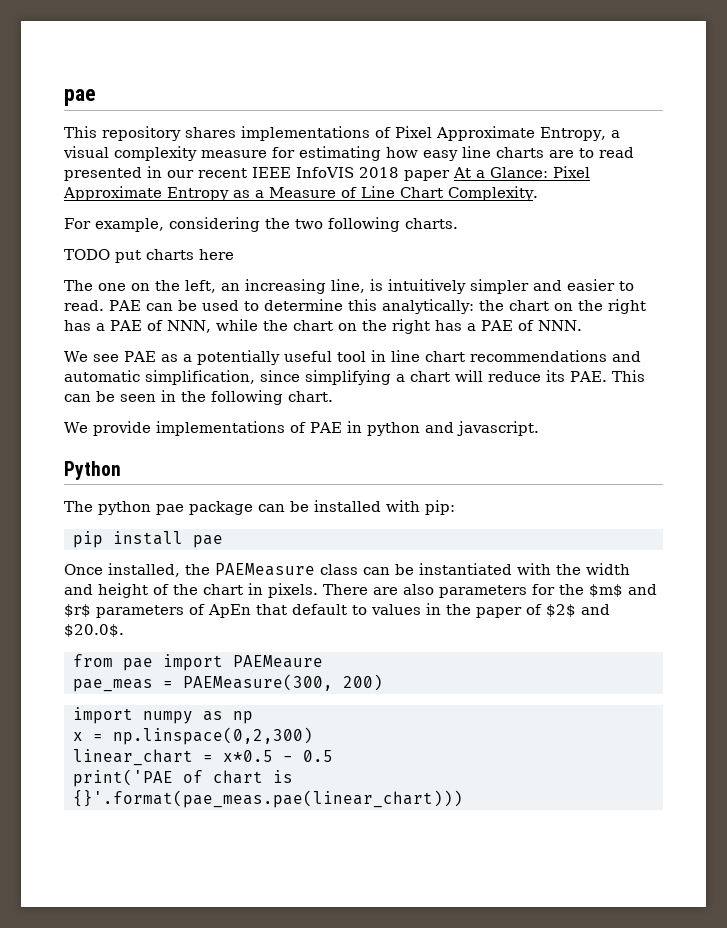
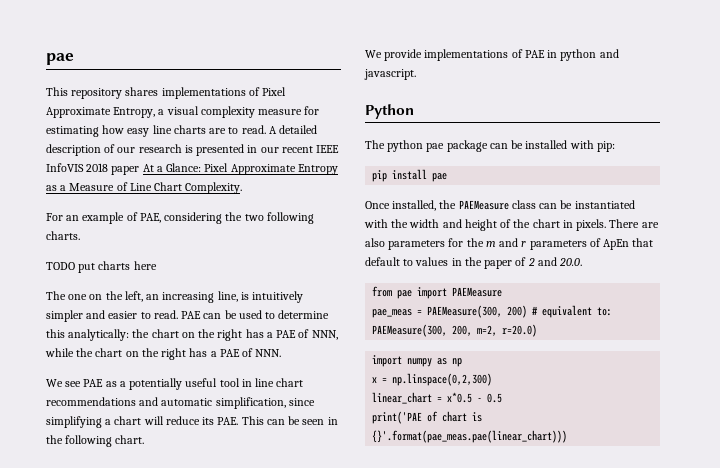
[599,147,634,158] read -> [241,125,318,134] [46,144,193,156] read. A detailed description of our research is
[95,218,164,232] example, -> [66,212,161,224] an example of PAE,
[589,584,657,597] [64,604,91,617] $m$ and $r$ -> [485,238,527,247] m and r
[546,604,610,617] [64,624,124,637] $2$ and $20.0$. -> [527,257,583,266] 2 and 20.0.
[233,655,323,668] PAEMeaure -> [452,287,503,297] PAEMeasure
(383, 682) none -> [532,305,613,318] [372,324,538,337] # equivalent to: PAEMeasure(300, 200, m=2, r=20.0)

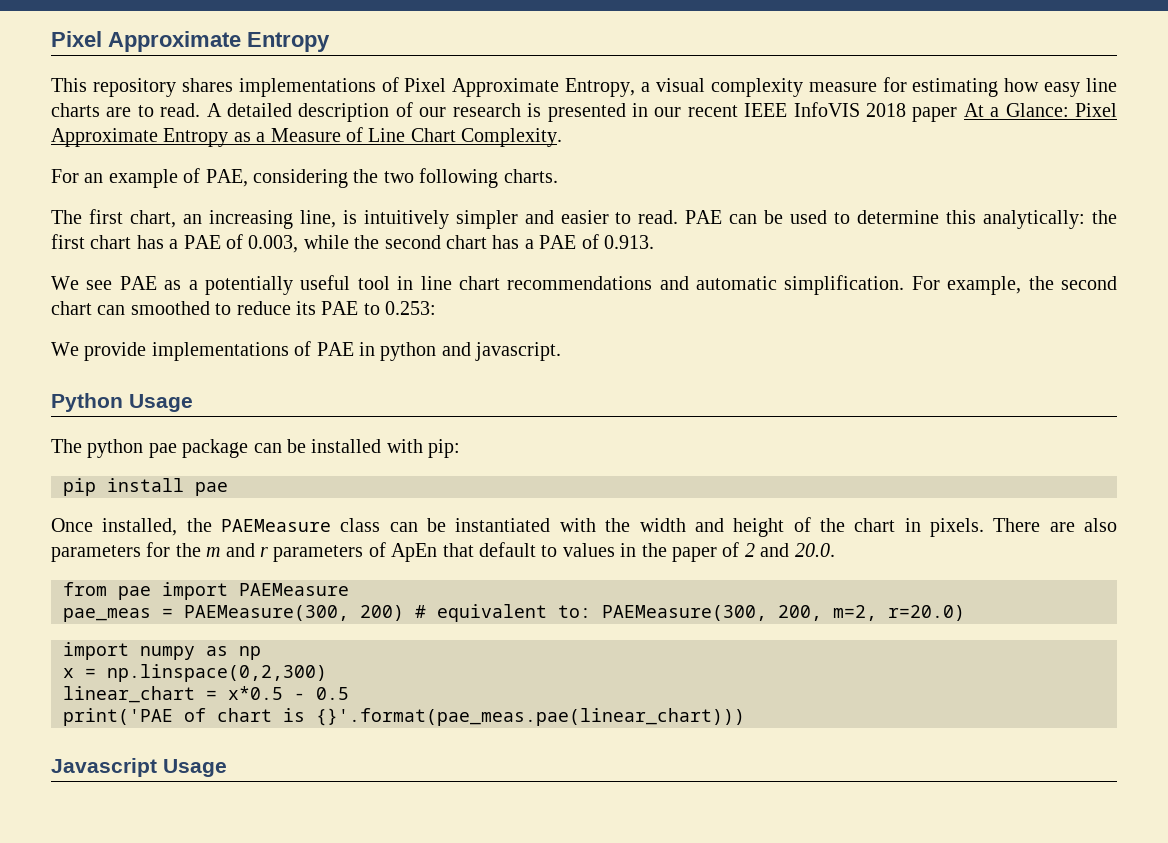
[46,53,74,65] pae -> [51,31,330,52] Pixel Approximate Entropy
[46,261,157,273] [46,291,143,302] TODO put charts here // The one on the left, -> [51,209,176,228] The first chart,
[151,329,338,341] chart on the right has a PAE of NNN, -> [51,234,299,253] first chart has a PAE of 0.003,
[95,348,282,360] chart on the right has a PAE of NNN. -> [384,234,654,249] second chart has a PAE of 0.913.
[215,397,315,409] [46,416,338,428] [46,435,145,447] simplification, since simplifying a chart will reduce its PAE. This can be seen in the following chart. -> [784,275,1118,295] [51,301,437,315] simplification. For example, the second chart can smoothed to reduce its PAE to 0.253:
(414, 111) none -> [129,394,193,412] Usage
(568, 436) none -> [51,758,227,777] // Javascript Usage

